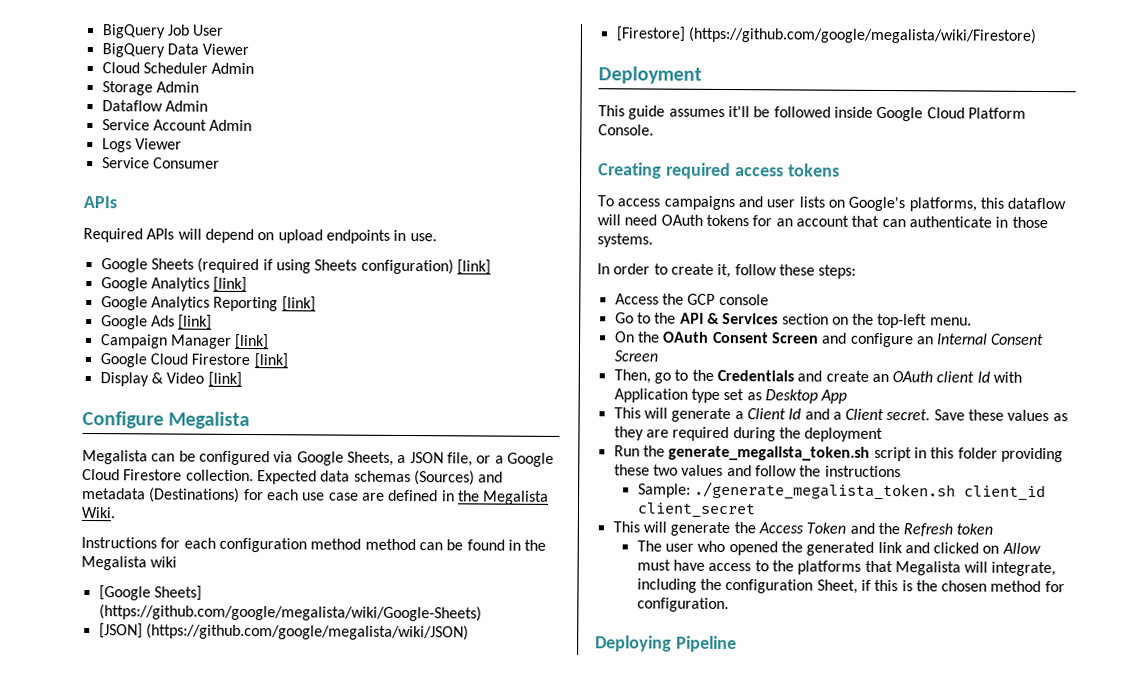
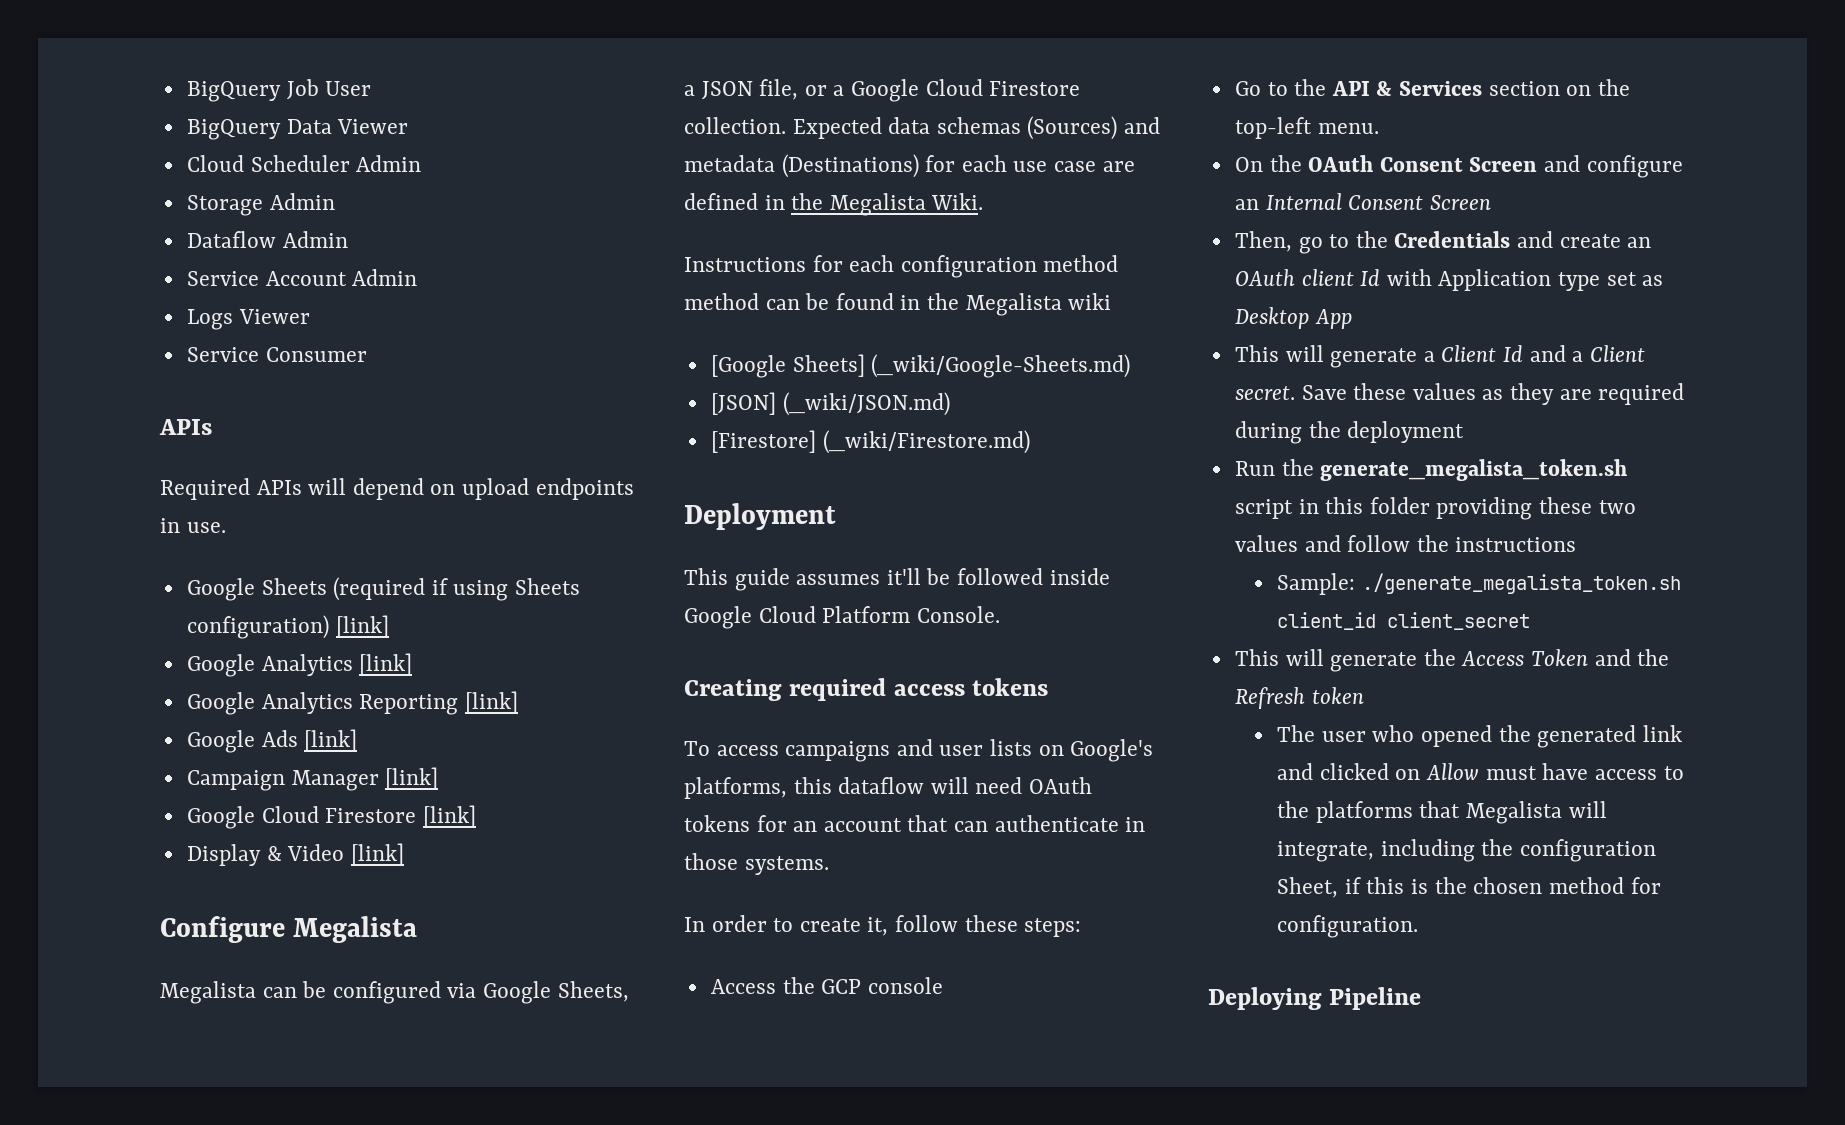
[98,604,482,622] (https://github.com/google/megalista/wiki/Google-Sheets) -> [871,354,1131,378] (_wiki/Google-Sheets.md)
[145,623,469,641] (https://github.com/google/megalista/wiki/JSON) -> [782,392,950,416] (_wiki/JSON.md)
[687,26,1037,44] (https://github.com/google/megalista/wiki/Firestore) -> [822,430,1030,454] (_wiki/Firestore.md)

